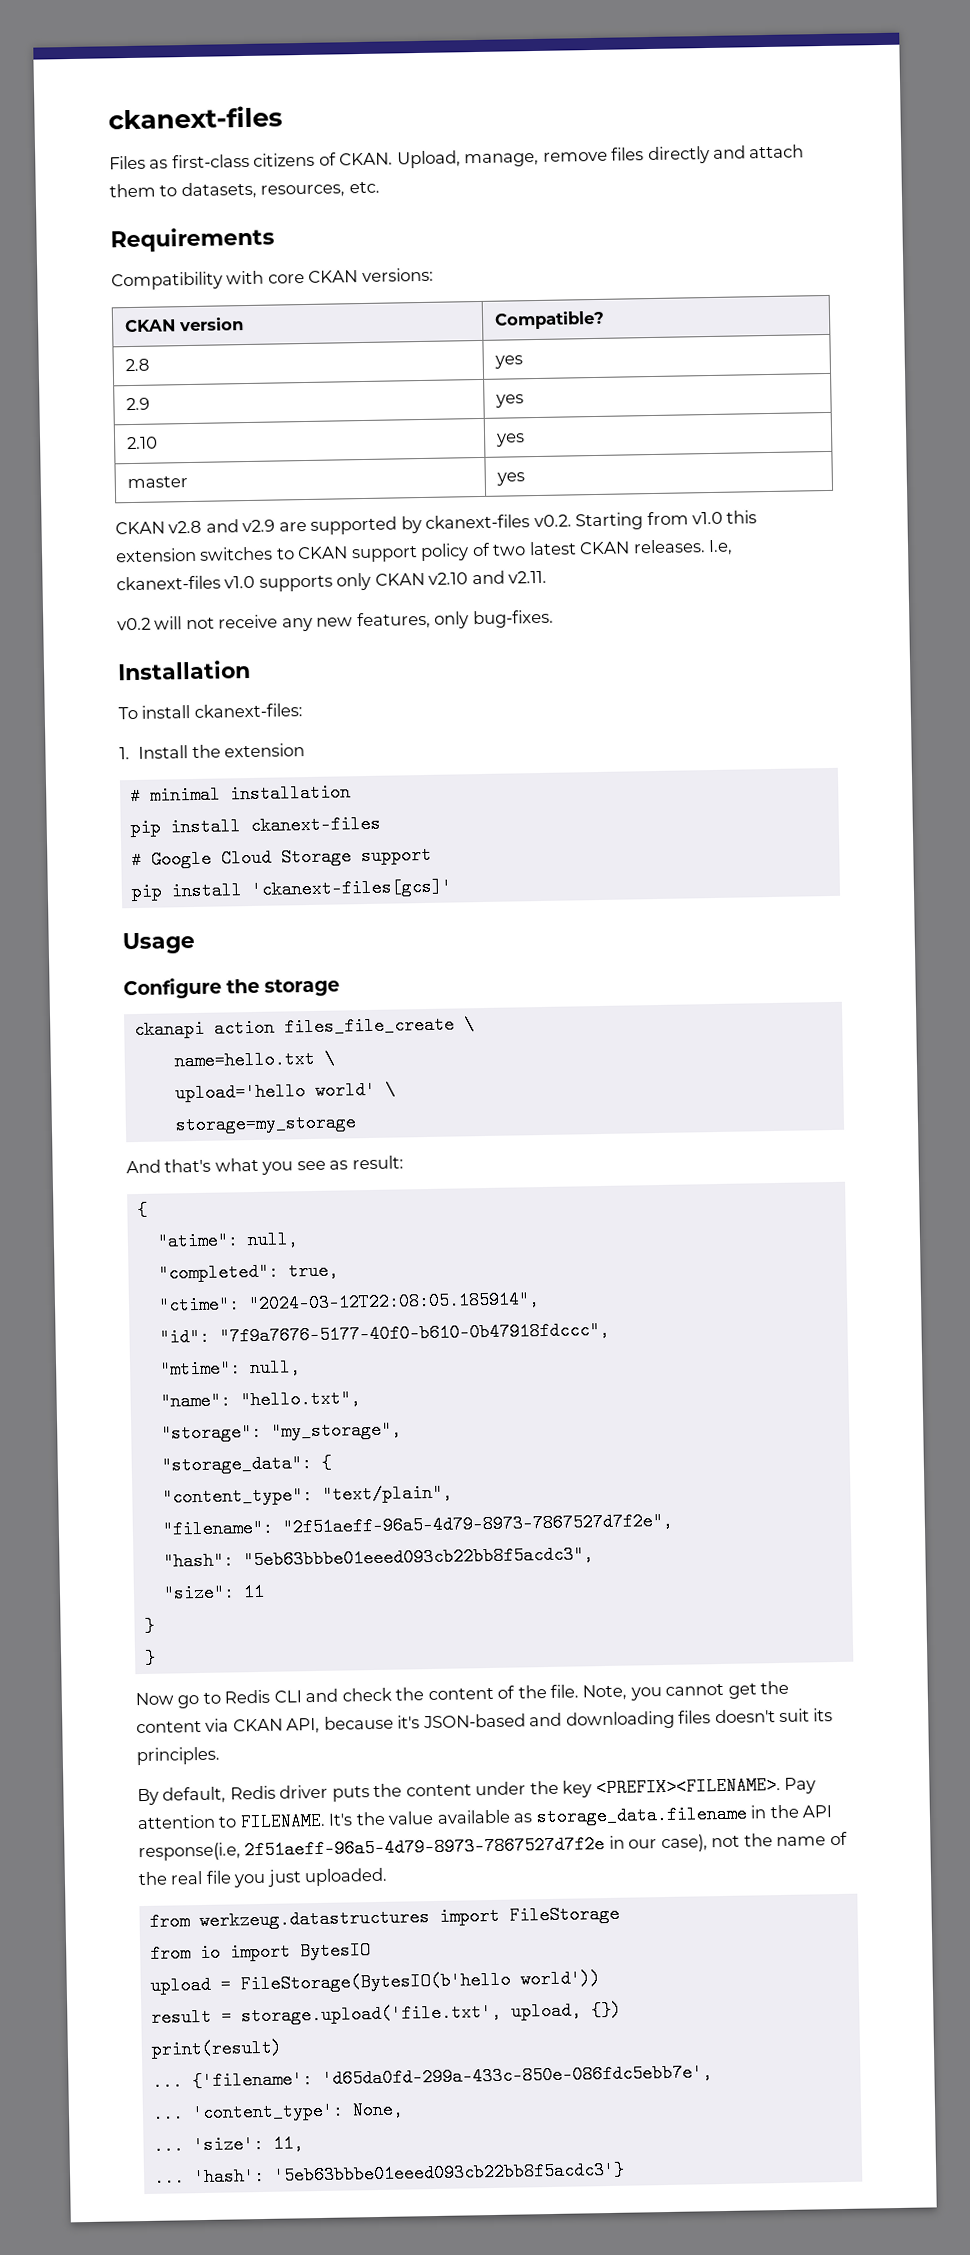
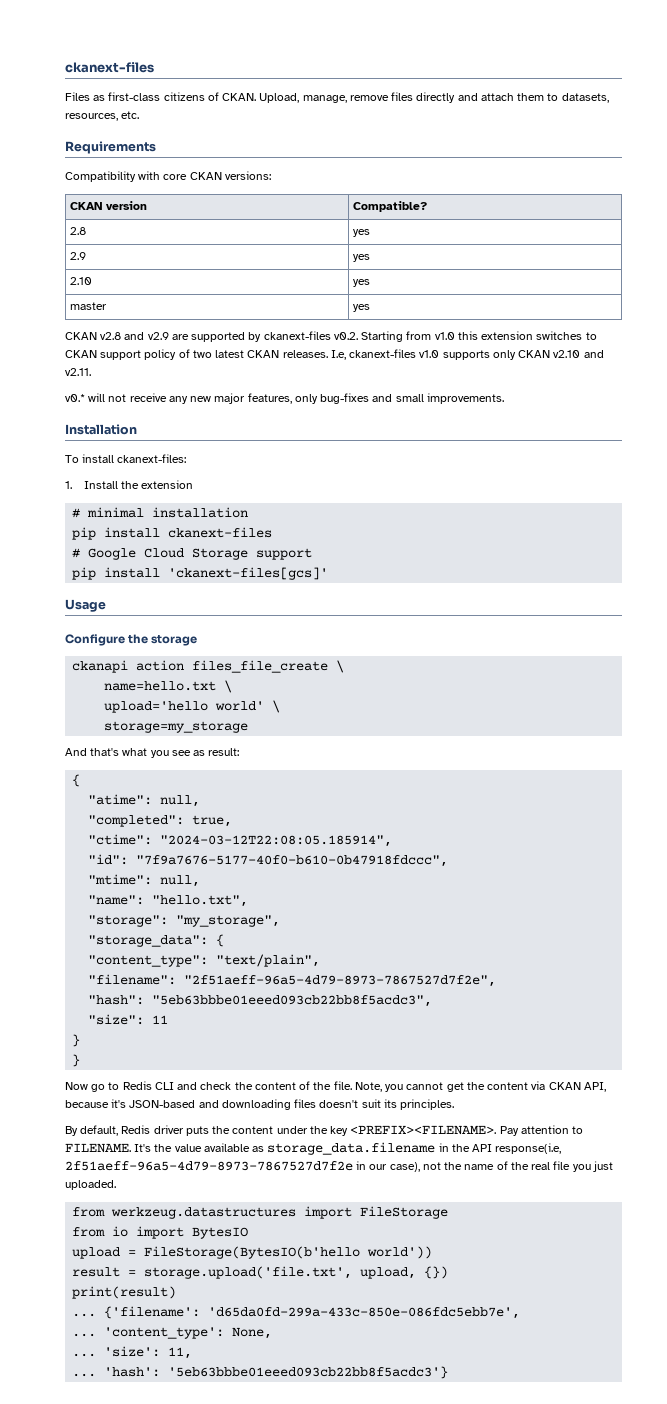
[117,617,151,631] v0.2 -> [65,394,85,402] v0.*
(354, 622) none -> [214,393,246,404] major
[472,609,554,629] bug-fixes. -> [320,393,504,404] bug-fixes and small improvements.

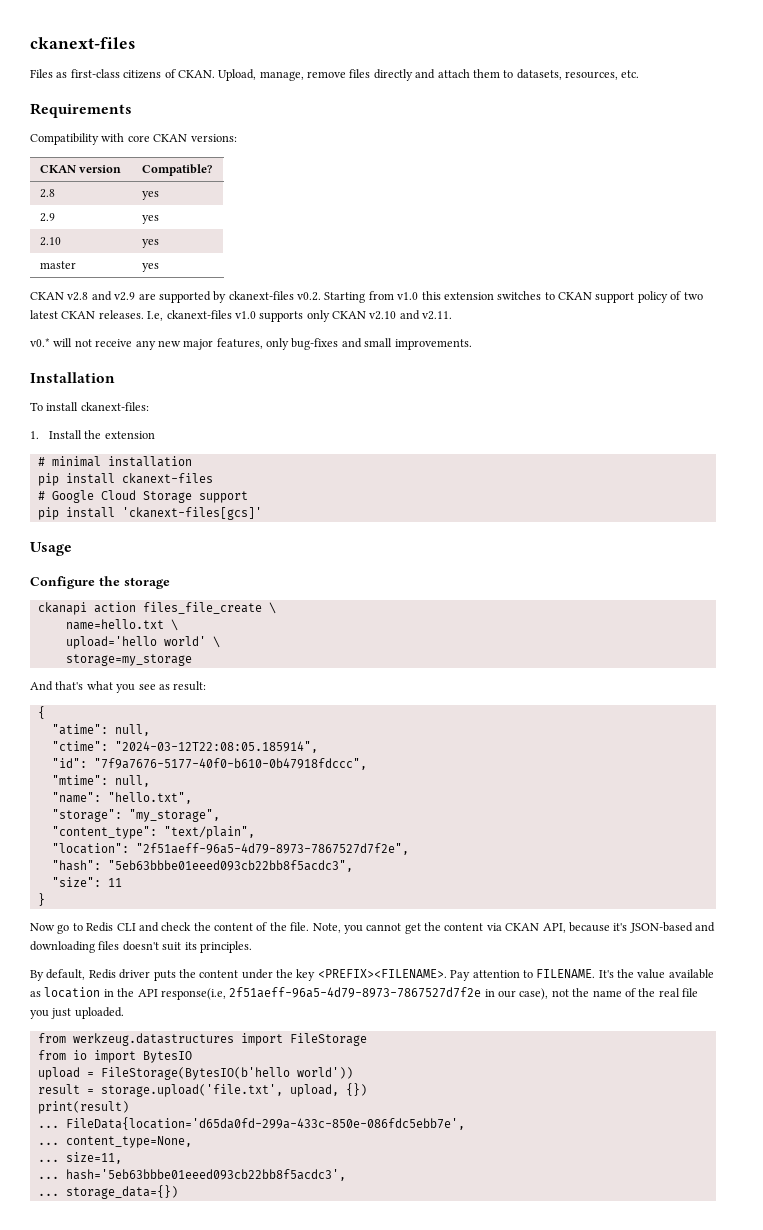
[88,815,233,827] // "completed": true, -> (150, 730) none
[88,934,225,947] // "storage_data": { -> (220, 815) none
[88,974,177,985] "filename": -> [51,843,129,854] "location":
[72,1054,81,1067] // } -> (45, 899) none
[267,1142,436,1155] storage_data.filename -> [44,987,101,998] location
[104,1306,521,1319] [72,1327,273,1339] [72,1346,193,1359] [72,1366,449,1379] {'filename': 'd65da0fd-299a-433c-850e-086fdc5ebb7e', // ... 'content_type': None, // ... 'size': 11, // ... 'hash': '5eb63bbbe01eeed093cb22bb8f5acdc3'} -> [65,1117,465,1130] [37,1136,192,1148] [37,1152,122,1164] [37,1169,346,1181] [37,1185,178,1199] FileData{location='d65da0fd-299a-433c-850e-086fdc5ebb7e', // ... content_type=None, // ... size=11, // ... hash='5eb63bbbe01eeed093cb22bb8f5acdc3', // ... storage_data={})

